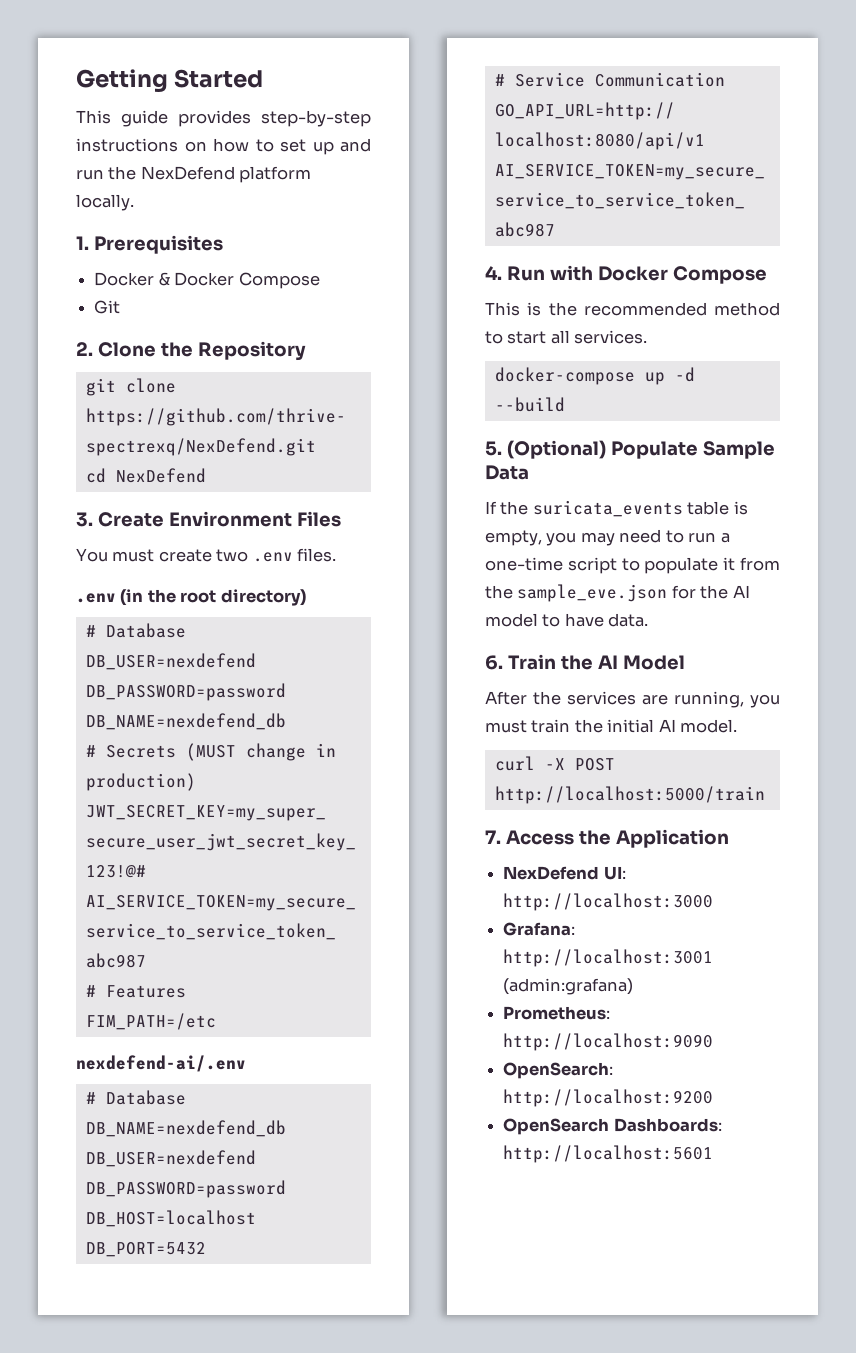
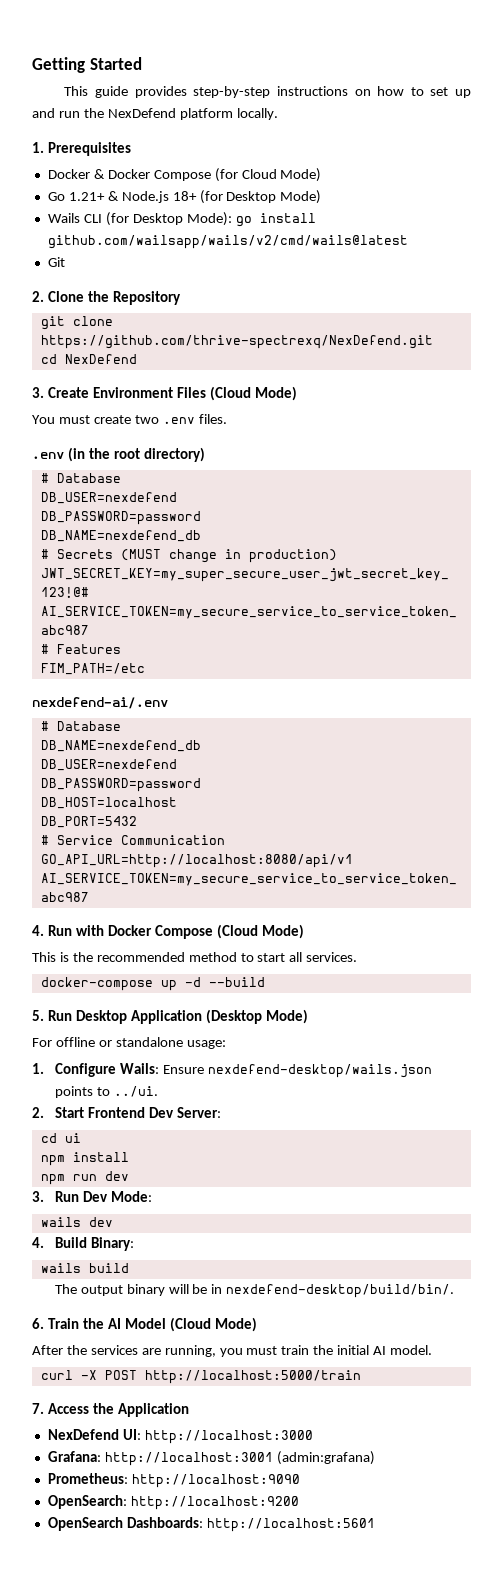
(320, 280) none -> [214,168,322,182] [47,190,322,204] [47,212,316,227] [47,235,408,249] (for Cloud Mode) // Go 1.21+ & Node.js 18+ (for Desktop Mode) // Wails CLI (for Desktop Mode): go install github.com/wailsapp/wails/v2/cmd/wails@latest
(341, 519) none -> [210,386,298,401] (Cloud Mode)
(767, 275) none -> [217,924,305,939] (Cloud Mode)
[506,440,775,459] [485,465,529,480] [485,500,748,517] [485,529,730,546] [485,557,780,574] [485,584,750,602] [485,613,649,627] (Optional) Populate Sample Data // If the suricata_events table is empty, you may need to run a one-time script to populate it from the sample_eve.json for the AI model to have data. -> [48,1009,309,1024] [32,1037,226,1049] [32,1063,432,1078] [54,1086,158,1098] [32,1107,221,1118] [40,1133,81,1143] [40,1152,129,1166] [40,1171,129,1185] [32,1191,152,1202] [40,1217,113,1227] [32,1237,134,1251] [40,1263,129,1273] [54,1284,455,1298] Run Desktop Application (Desktop Mode) // For offline or standalone usage: // 1. Configure Wails: Ensure nexdefend-desktop/wails.json points to ../ui. // 2. Start Frontend Dev Server: // cd ui // npm install // npm run dev // 3. Run Dev Mode: // wails dev // 4. Build Binary: // wails build // The output binary will be in nexdefend-desktop/build/bin/.
(685, 662) none -> [170,1317,258,1332] (Cloud Mode)

